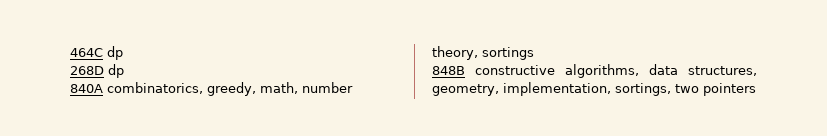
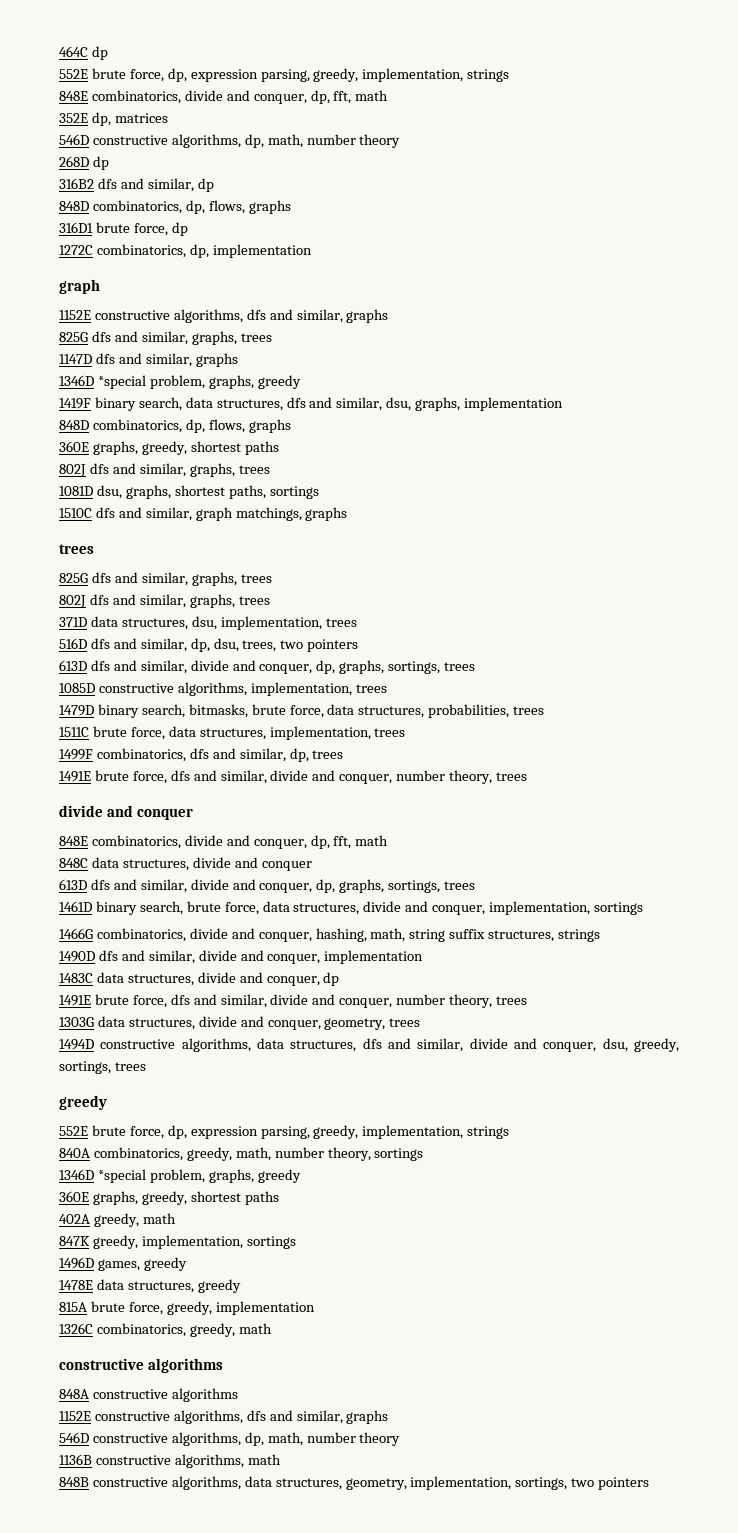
[70,64,124,78] 268D dp -> [59,68,510,82] [59,90,389,104] [59,112,168,126] [59,134,401,148] [59,156,109,170] [59,178,214,192] [59,200,291,214] [59,222,188,236] [59,244,312,258] [59,279,100,294] [59,309,389,323] [59,331,272,345] [59,353,238,367] [59,375,301,389] [59,397,564,411] [59,419,291,433] [59,441,279,455] [59,463,270,477] [59,485,319,499] [59,507,348,521] [59,544,94,554] [59,572,272,586] [59,594,270,608] [59,616,357,630] [59,638,359,652] [59,660,476,674] [59,682,387,696] [59,704,545,718] [59,726,406,740] [59,748,344,762] [59,770,528,784] [59,805,193,820] [59,835,389,849] [59,857,312,871] [59,879,476,893] [59,901,644,915] [59,928,601,942] [59,950,424,964] [59,972,340,986] [59,994,528,1008] [59,1016,421,1030] [59,1038,679,1052] [59,1061,146,1074] [59,1095,107,1110] [59,1125,510,1139] 552E brute force, dp, expression parsing, greedy, implementation, strings // 848E combinatorics, divide and conquer, dp, fft, math // 352E dp, matrices // 546D constructive algorithms, dp, math, number theory // 268D dp // 316B2 dfs and similar, dp // 848D combinatorics, dp, flows, graphs // 316D1 brute force, dp // 1272C combinatorics, dp, implementation // graph // 1152E constructive algorithms, dfs and similar, graphs // 825G dfs and similar, graphs, trees // 1147D dfs and similar, graphs // 1346D *special problem, graphs, greedy // 1419F binary search, data structures, dfs and similar, dsu, graphs, implementation // 848D combinatorics, dp, flows, graphs // 360E graphs, greedy, shortest paths // 802J dfs and similar, graphs, trees // 1081D dsu, graphs, shortest paths, sortings // 1510C dfs and similar, graph matchings, graphs // trees // 825G dfs and similar, graphs, trees // 802J dfs and similar, graphs, trees // 371D data structures, dsu, implementation, trees // 516D dfs and similar, dp, dsu, trees, two pointers // 613D dfs and similar, divide and conquer, dp, graphs, sortings, trees // 1085D constructive algorithms, implementation, trees // 1479D binary search, bitmasks, brute force, data structures, probabilities, trees // 1511C brute force, data structures, implementation, trees // 1499F combinatorics, dfs and similar, dp, trees // 1491E brute force, dfs and similar, divide and conquer, number theory, trees // divide and conquer // 848E combinatorics, divide and conquer, dp, fft, math // 848C data structures, divide and conquer // 613D dfs and similar, divide and conquer, dp, graphs, sortings, trees // 1461D binary search, brute force, data structures, divide and conquer, implementation, sortings // 1466G combinatorics, divide and conquer, hashing, math, string suffix structures, strings // 1490D dfs and similar, divide and conquer, implementation // 1483C data structures, divide and conquer, dp // 1491E brute force, dfs and similar, divide and conquer, number theory, trees // 1303G data structures, divide and conquer, geometry, trees // 1494D constructive algorithms, data structures, dfs and similar, divide and conquer, dsu, greedy, sortings, trees // greedy // 552E brute force, dp, expression parsing, greedy, implementation, strings
(534, 53) none -> [59,1169,301,1183] [59,1191,279,1205] [59,1213,176,1227] [59,1235,296,1249] [59,1257,187,1271] [59,1279,241,1293] [59,1301,315,1315] [59,1323,272,1337] [59,1358,223,1373] [59,1388,238,1402] [59,1410,389,1424] [59,1432,401,1446] [59,1454,281,1468] // 1346D *special problem, graphs, greedy // 360E graphs, greedy, shortest paths // 402A greedy, math // 847K greedy, implementation, sortings // 1496D games, greedy // 1478E data structures, greedy // 815A brute force, greedy, implementation // 1326C combinatorics, greedy, math // constructive algorithms // 848A constructive algorithms // 1152E constructive algorithms, dfs and similar, graphs // 546D constructive algorithms, dp, math, number theory // 1136B constructive algorithms, math

